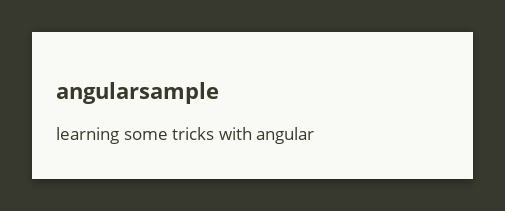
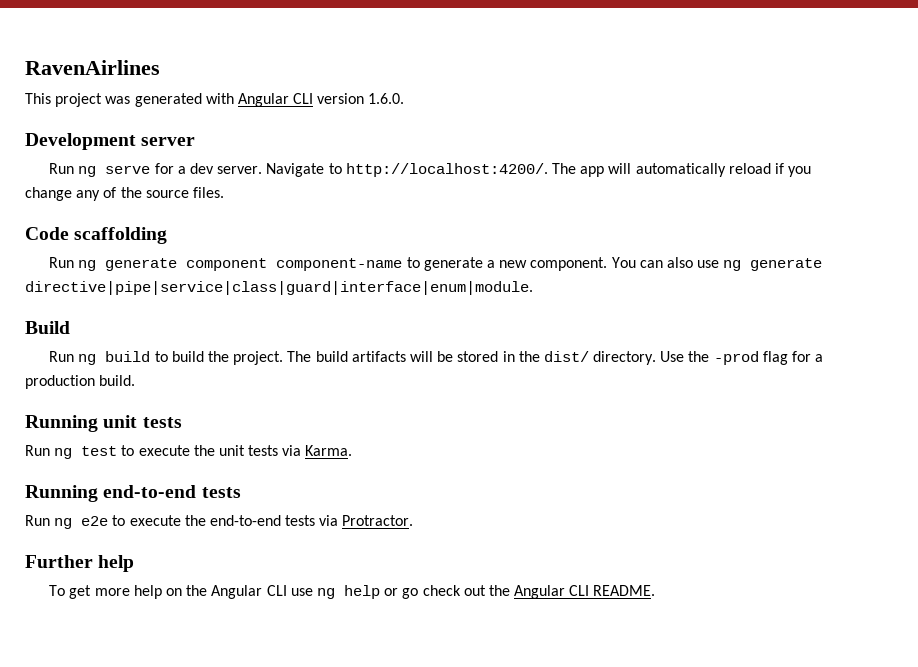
[56,82,219,104] [56,127,315,144] angularsample // learning some tricks with angular -> [25,60,160,75] [25,93,405,107] [25,133,196,150] [49,163,812,177] [25,187,224,201] [25,227,168,244] [49,257,823,271] [25,281,533,295] [25,321,70,334] [49,351,824,365] [25,375,136,389] [25,415,182,432] [25,445,353,459] [25,485,241,502] [25,515,414,529] [25,555,135,572] [49,585,656,599] RavenAirlines // This project was generated with Angular CLI version 1.6.0. // Development server // Run ng serve for a dev server. Navigate to http://localhost:4200/. The app will automatically reload if you change any of the source files. // Code scaffolding // Run ng generate component component-name to generate a new component. You can also use ng generate directive|pipe|service|class|guard|interface|enum|module. // Build // Run ng build to build the project. The build artifacts will be stored in the dist/ directory. Use the -prod flag for a production build. // Running unit tests // Run ng test to execute the unit tests via Karma. // Running end-to-end tests // Run ng e2e to execute the end-to-end tests via Protractor. // Further help // To get more help on the Angular CLI use ng help or go check out the Angular CLI README.

